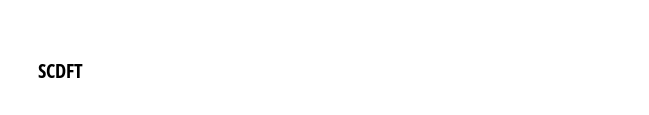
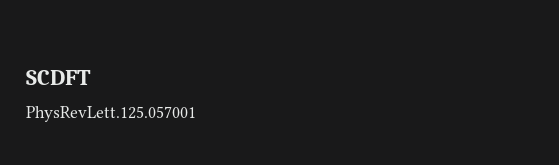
(83, 71) none -> [26,106,196,122] // PhysRevLett.125.057001

